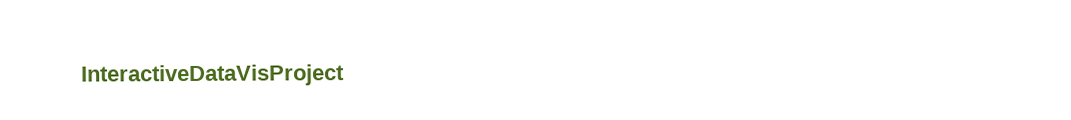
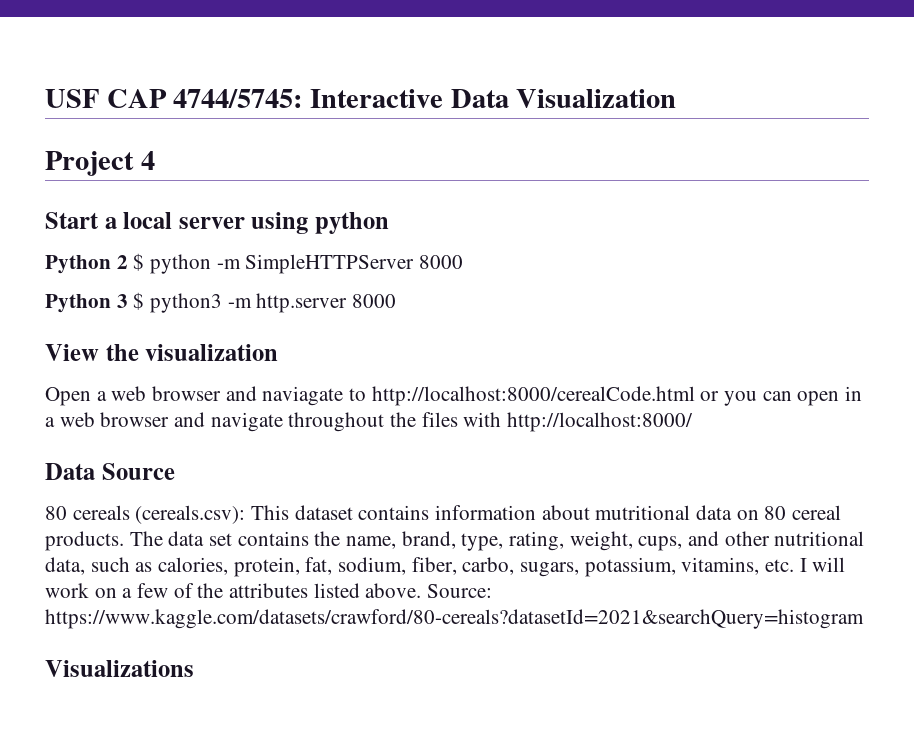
[81,64,345,87] InteractiveDataVisProject -> [45,89,677,108] [45,151,155,176] [45,212,390,234] [45,253,464,274] [45,292,397,313] [45,344,279,361] [45,386,863,406] [45,412,694,432] [45,463,175,480] [45,505,842,524] [45,531,865,551] [45,557,846,577] [45,583,493,598] [45,609,864,629] [45,660,194,677] USF CAP 4744/5745: Interactive Data Visualization // Project 4 // Start a local server using python // Python 2 $ python -m SimpleHTTPServer 8000 // Python 3 $ python3 -m http.server 8000 // View the visualization // Open a web browser and naviagate to http://localhost:8000/cerealCode.html or you can open in a web browser and navigate throughout the files with http://localhost:8000/ // Data Source // 80 cereals (cereals.csv): This dataset contains information about mutritional data on 80 cereal products. The data set contains the name, brand, type, rating, weight, cups, and other nutritional data, such as calories, protein, fat, sodium, fiber, carbo, sugars, potassium, vitamins, etc. I will work on a few of the attributes listed above. Source: https://www.kaggle.com/datasets/crawford/80-cereals?datasetId=2021&searchQuery=histogram // Visualizations

